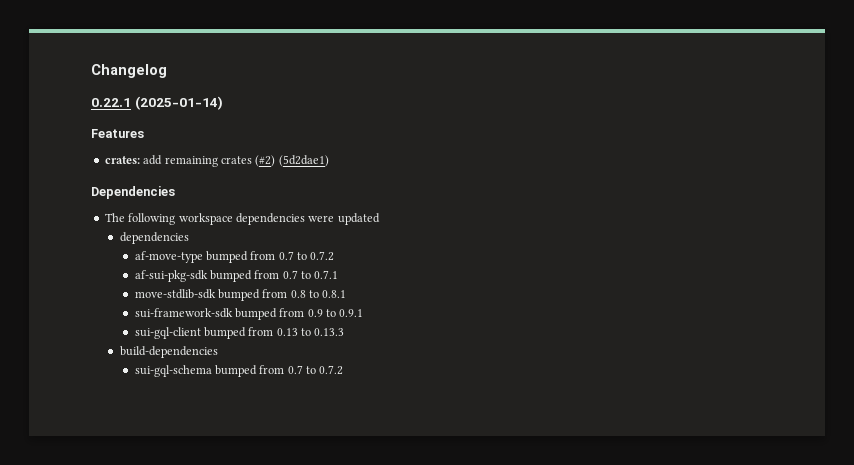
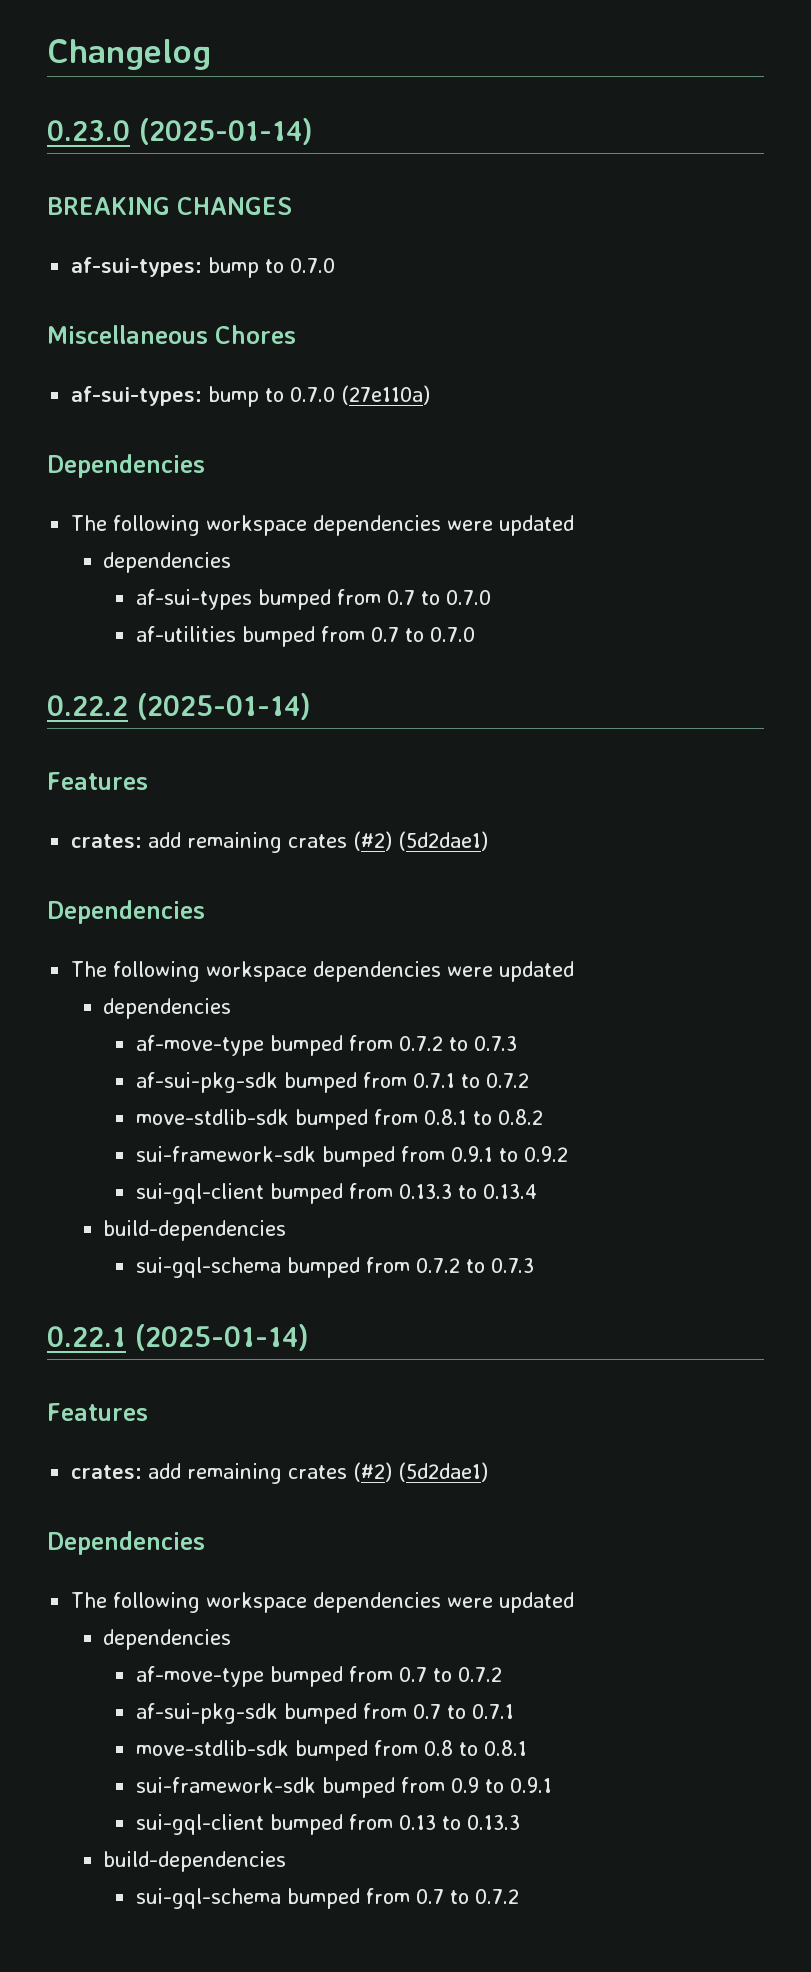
(167, 71) none -> [47,118,313,145] [47,197,292,215] [71,257,336,278] [47,325,296,344] [71,385,431,407] [47,454,205,478] [71,515,575,536] [103,552,232,573] [135,589,491,610] [135,626,475,647] [47,693,311,720] [47,772,148,790] [71,831,489,853] [47,900,205,924] [71,961,575,982] [103,998,232,1019] [135,1035,518,1056] [135,1072,530,1093] [135,1109,543,1130] [135,1146,568,1167] [135,1183,537,1204] [103,1220,287,1241] [135,1257,535,1278] // 0.23.0 (2025-01-14) // BREAKING CHANGES // af-sui-types: bump to 0.7.0 // Miscellaneous Chores // af-sui-types: bump to 0.7.0 (27e110a) // Dependencies // The following workspace dependencies were updated // dependencies // af-sui-types bumped from 0.7 to 0.7.0 // af-utilities bumped from 0.7 to 0.7.0 // 0.22.2 (2025-01-14) // Features // crates: add remaining crates (#2) (5d2dae1) // Dependencies // The following workspace dependencies were updated // dependencies // af-move-type bumped from 0.7.2 to 0.7.3 // af-sui-pkg-sdk bumped from 0.7.1 to 0.7.2 // move-stdlib-sdk bumped from 0.8.1 to 0.8.2 // sui-framework-sdk bumped from 0.9.1 to 0.9.2 // sui-gql-client bumped from 0.13.3 to 0.13.4 // build-dependencies // sui-gql-schema bumped from 0.7.2 to 0.7.3

